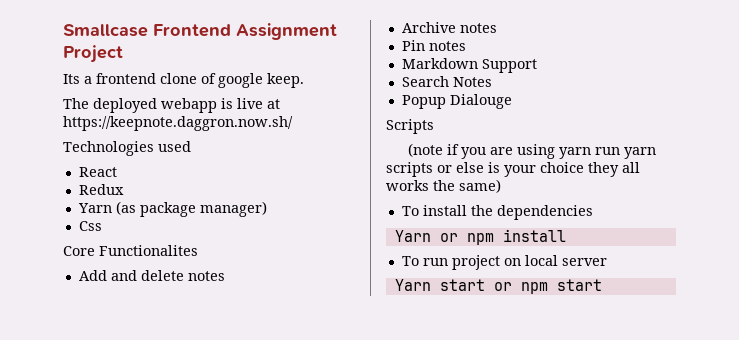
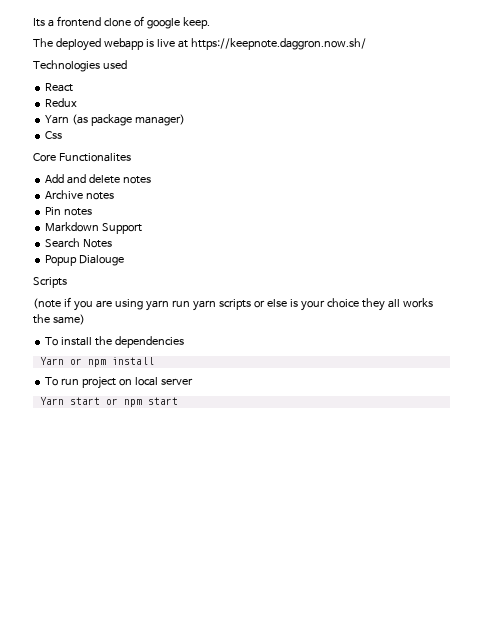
[63,23,337,40] [63,45,123,63] Smallcase Frontend Assignment Project // -> (33, 22) none

